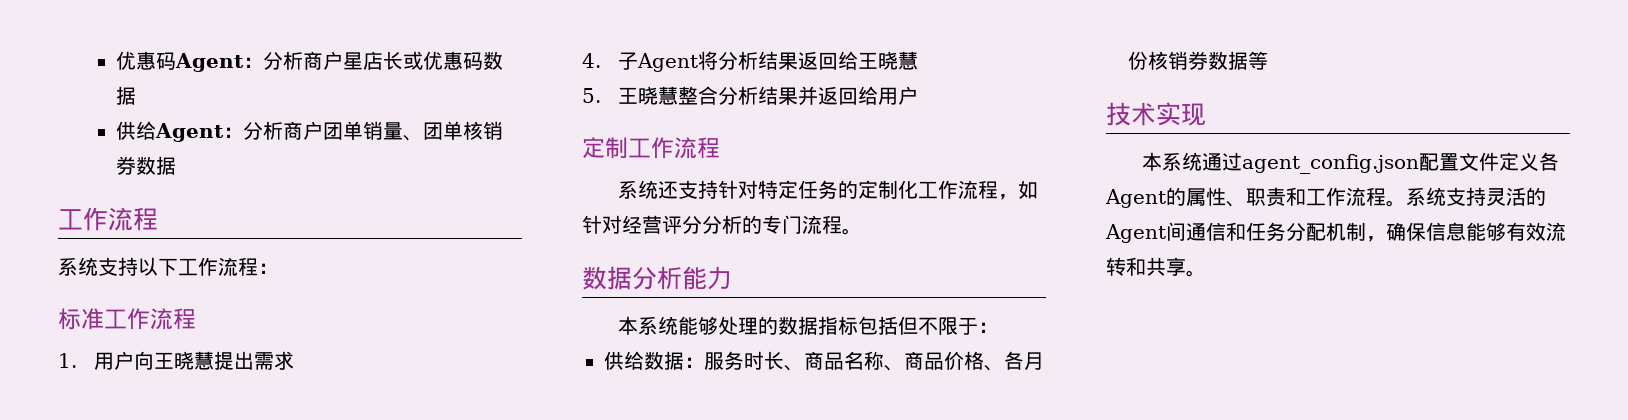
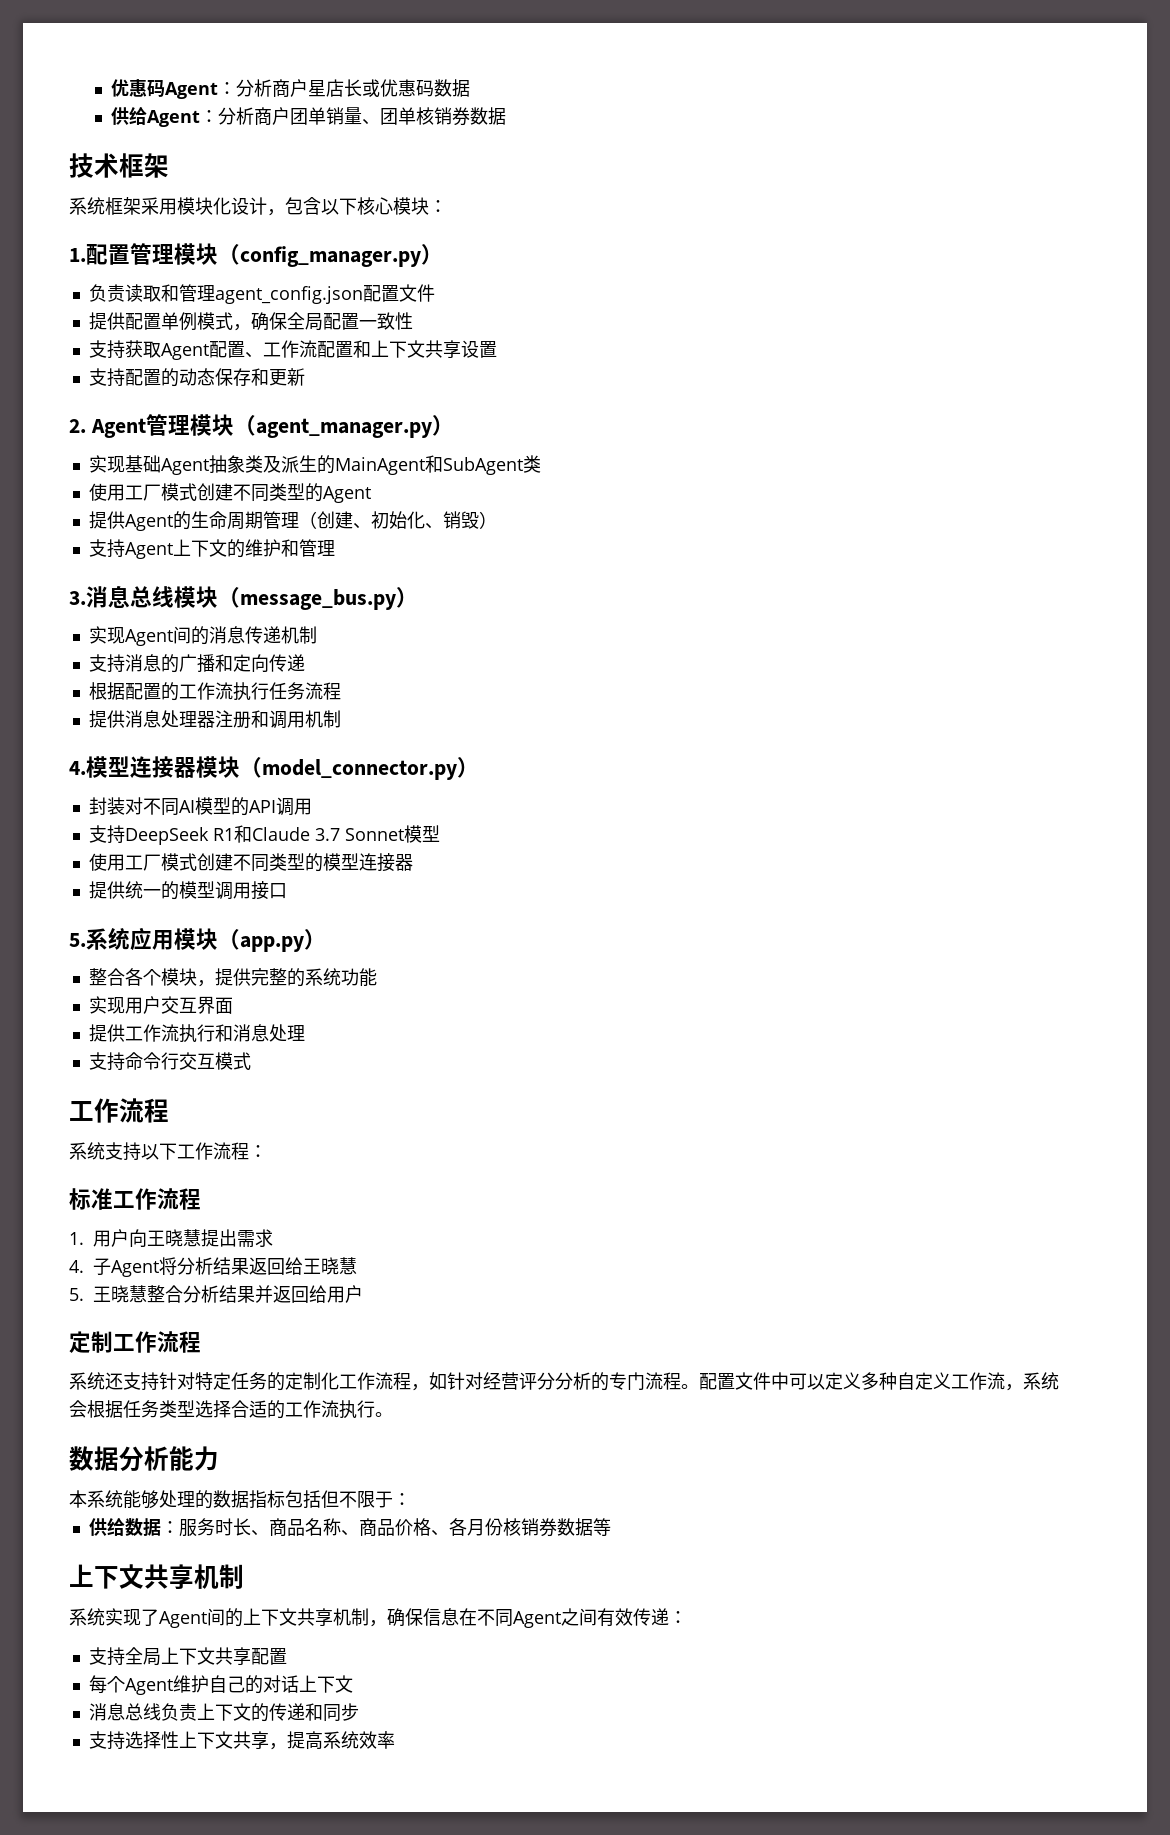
(176, 165) none -> [69,153,169,178] [69,197,447,216] [69,243,443,267] [88,284,435,304] [88,312,413,331] [88,340,497,360] [88,368,305,387] [69,414,454,438] [88,455,541,475] [88,483,371,503] [88,511,497,531] [88,539,335,559] [69,585,418,610] [88,626,317,646] [88,654,305,673] [88,682,341,701] [88,710,341,729] [69,756,479,780] [88,797,312,816] [88,825,440,845] [88,853,413,872] [88,881,287,900] [69,927,326,952] [88,968,377,987] [88,996,233,1014] [88,1024,305,1043] [88,1052,251,1071] // 技术框架 // 系统框架采用模块化设计，包含以下核心模块： // 1.配置管理模块（config_manager.py） // 负责读取和管理agent_config.json配置文件 // 提供配置单例模式，确保全局配置一致性 // 支持获取Agent配置、工作流配置和上下文共享设置 // 支持配置的动态保存和更新 // 2. Agent管理模块（agent_manager.py） // 实现基础Agent抽象类及派生的MainAgent和SubAgent类 // 使用工厂模式创建不同类型的Agent // 提供Agent的生命周期管理（创建、初始化、销毁） // 支持Agent上下文的维护和管理 // 3.消息总线模块（message_bus.py） // 实现Agent间的消息传递机制 // 支持消息的广播和定向传递 // 根据配置的工作流执行任务流程 // 提供消息处理器注册和调用机制 // 4.模型连接器模块（model_connector.py） // 封装对不同AI模型的API调用 // 支持DeepSeek R1和Claude 3.7 Sonnet模型 // 使用工厂模式创建不同类型的模型连接器 // 提供统一的模型调用接口 // 5.系统应用模块（app.py） // 整合各个模块，提供完整的系统功能 // 实现用户交互界面 // 提供工作流执行和消息处理 // 支持命令行交互模式
(862, 231) none -> [699,1372,1059,1391] [69,1400,393,1419] 配置文件中可以定义多种自定义工作流，系统会根据任务类型选择合适的工作流执行。
[1106,102,1206,126] [1141,152,1559,174] [1105,187,1546,208] [1105,222,1566,243] [1106,257,1206,277] 技术实现 // 本系统通过agent_config.json配置文件定义各Agent的属性、职责和工作流程。系统支持灵活的Agent间通信和任务分配机制，确保信息能够有效流转和共享。 -> [69,1564,244,1589] [69,1608,687,1628] [88,1647,287,1666] [88,1675,353,1695] [88,1703,359,1722] [88,1731,395,1750] 上下文共享机制 // 系统实现了Agent间的上下文共享机制，确保信息在不同Agent之间有效传递： // 支持全局上下文共享配置 // 每个Agent维护自己的对话上下文 // 消息总线负责上下文的传递和同步 // 支持选择性上下文共享，提高系统效率

